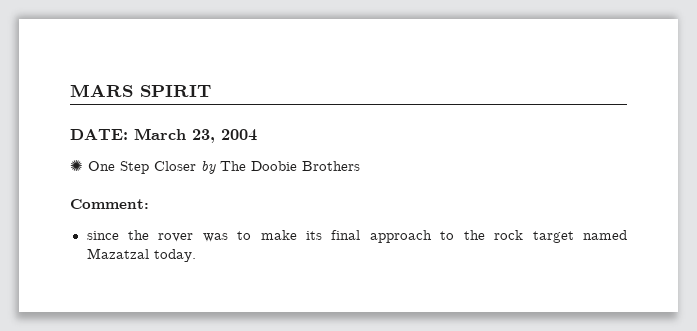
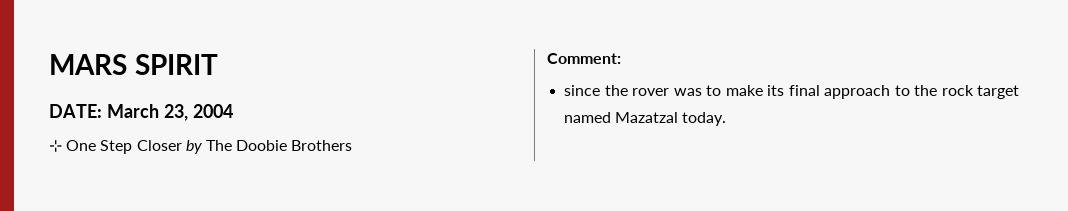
[70,160,83,171] ✺ -> [49,140,62,152] ⊹

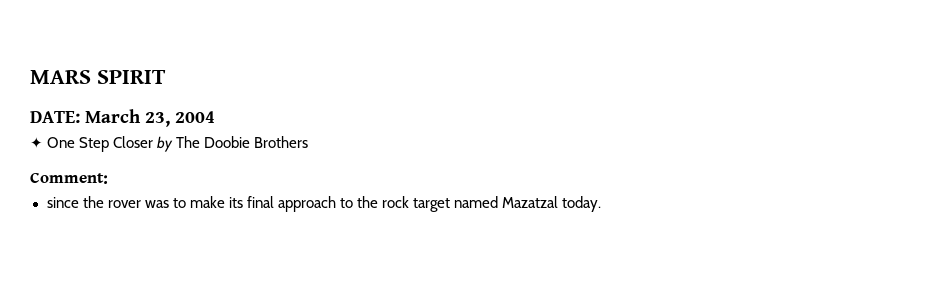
[49,140,62,152] ⊹ -> [30,136,43,149] ✦

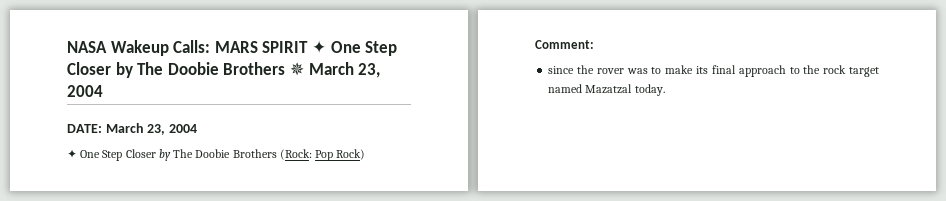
(30, 77) none -> [67,40,211,56] NASA Wakeup Calls:
(167, 77) none -> [311,40,398,56] [67,62,381,78] [67,85,103,97] ✦ One Step Closer by The Doobie Brothers ✵ March 23, 2004
(309, 142) none -> [279,149,366,161] (Rock: Pop Rock)

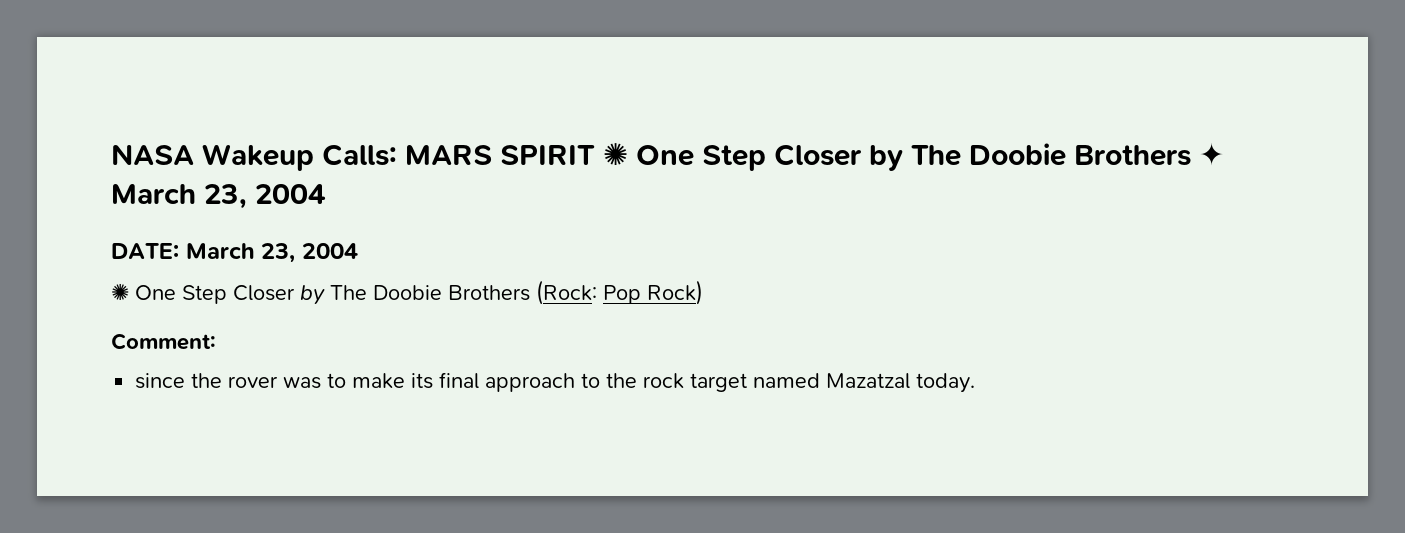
[311,40,398,56] [67,62,304,78] ✦ One Step Closer by The Doobie Brothers ✵ -> [602,142,1225,171] ✺ One Step Closer by The Doobie Brothers ✦
[67,149,77,159] ✦ -> [111,283,129,300] ✺

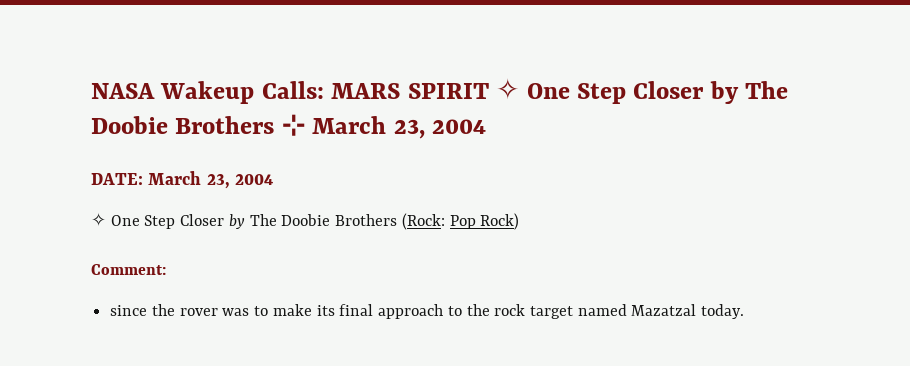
[602,142,1225,171] ✺ One Step Closer by The Doobie Brothers ✦ -> [496,78,789,104] [91,114,305,136] ✧ One Step Closer by The Doobie Brothers ⊹
[111,283,129,300] ✺ -> [91,212,106,227] ✧

